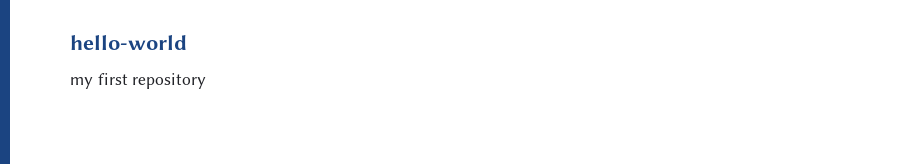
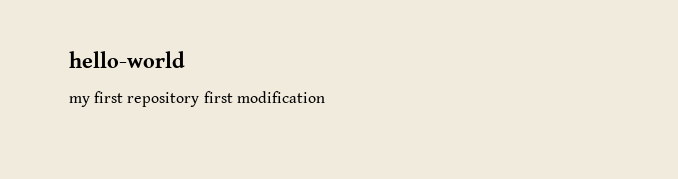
(207, 81) none -> [203,91,325,103] first modification

